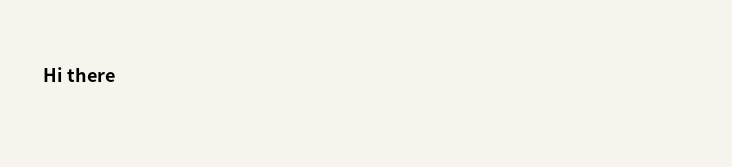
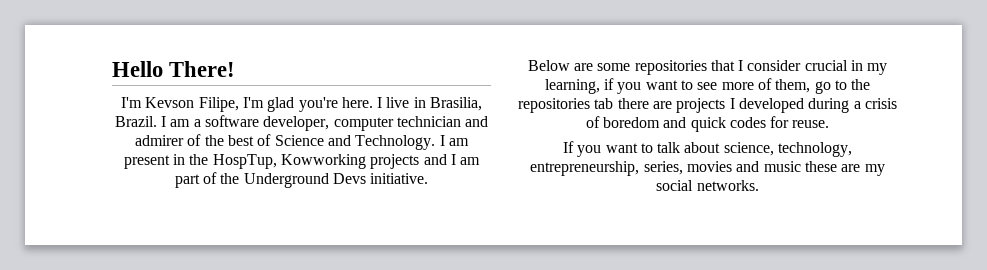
[43,67,115,82] Hi there -> [112,61,236,77] [120,97,483,112] [114,115,489,131] [135,134,469,150] [123,154,481,169] [174,172,429,188] [527,60,888,75] [544,78,871,94] [518,98,897,113] [585,116,830,132] [562,141,853,157] [530,161,885,176] [656,180,759,191] Hello There! // I'm Kevson Filipe, I'm glad you're here. I live in Brasilia, Brazil. I am a software developer, computer technician and admirer of the best of Science and Technology. I am present in the HospTup, Kowworking projects and I am part of the Underground Devs initiative. // Below are some repositories that I consider crucial in my learning, if you want to see more of them, go to the repositories tab there are projects I developed during a crisis of boredom and quick codes for reuse. // If you want to talk about science, technology, entrepreneurship, series, movies and music these are my social networks.

